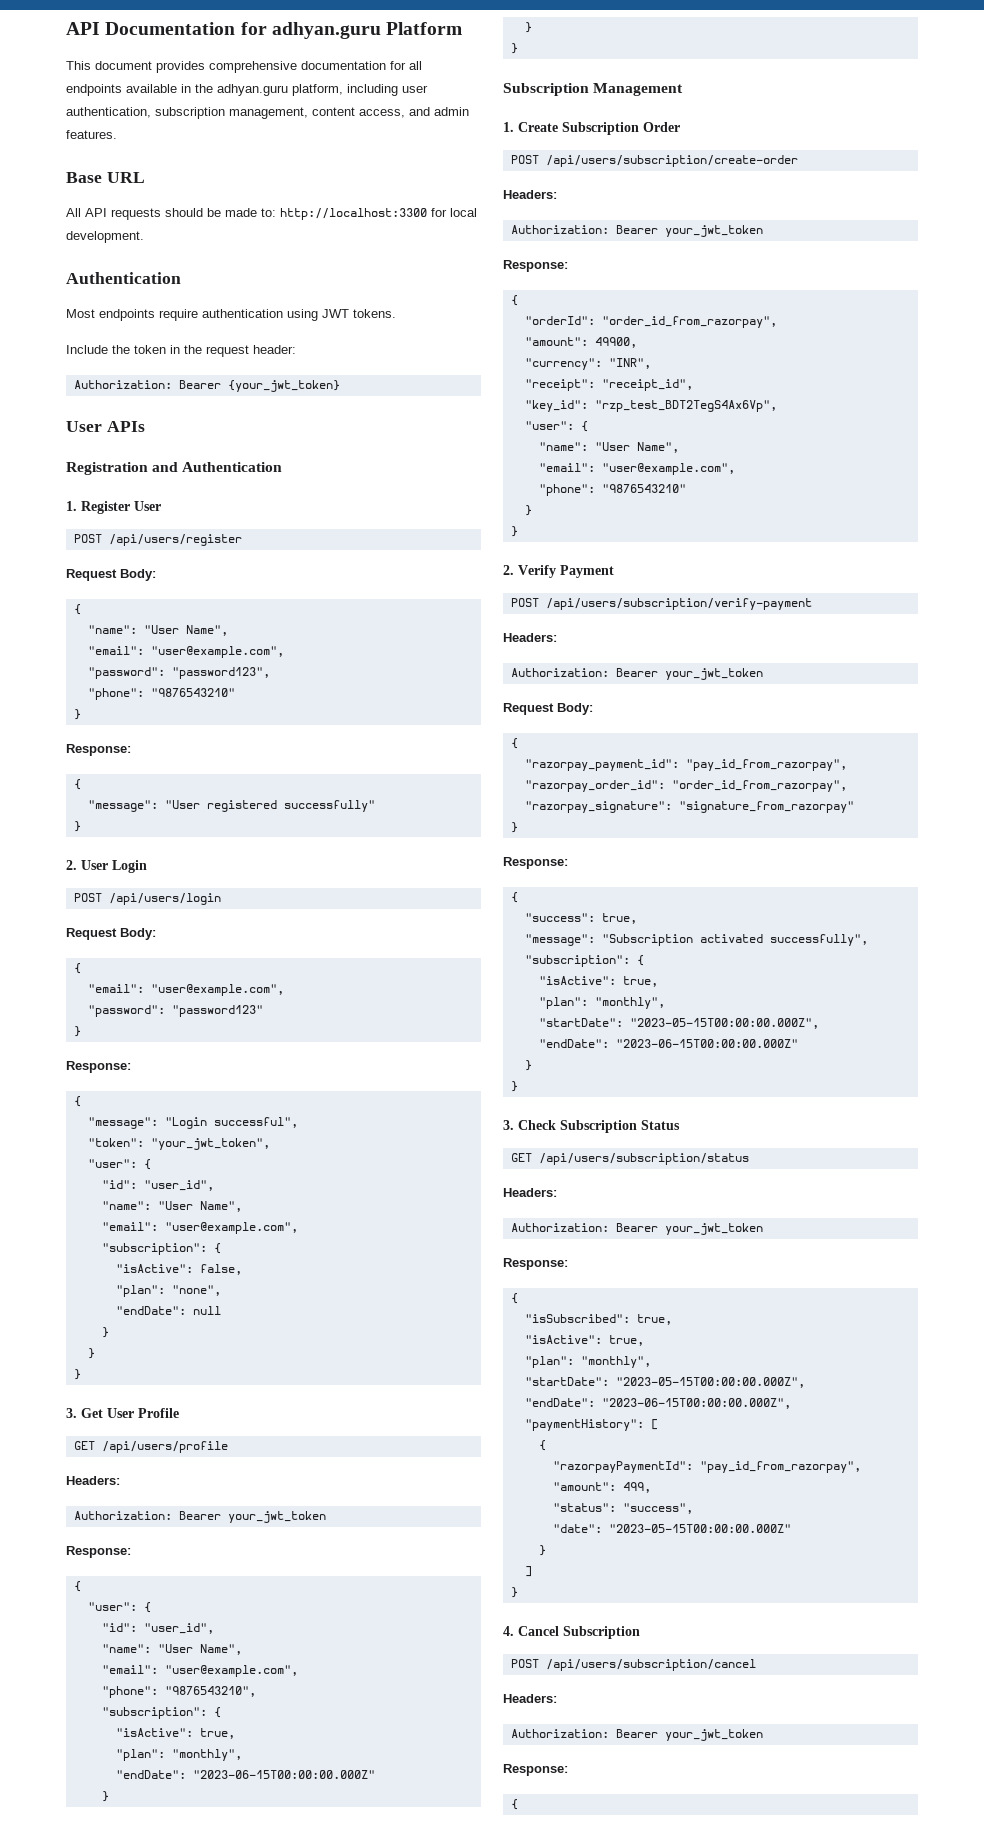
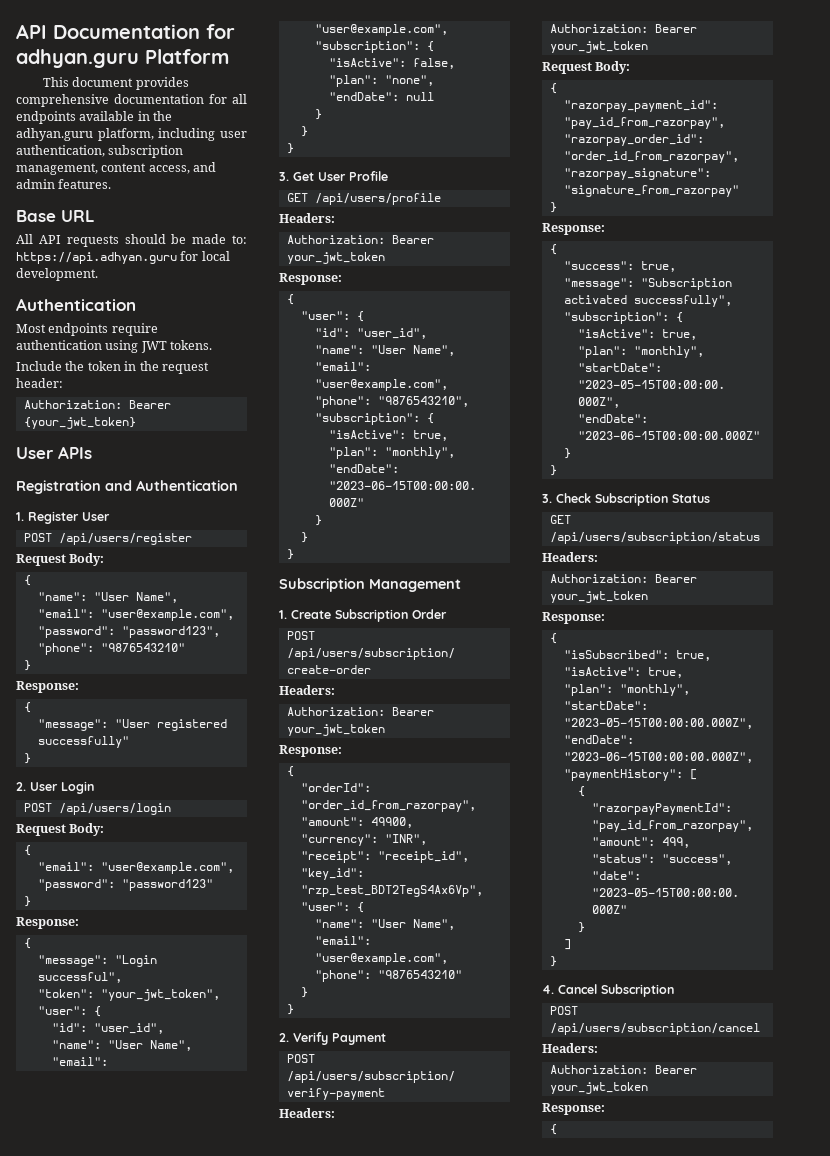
[280,208,427,220] http://localhost:3300 -> [16,252,177,264] https://api.adhyan.guru

